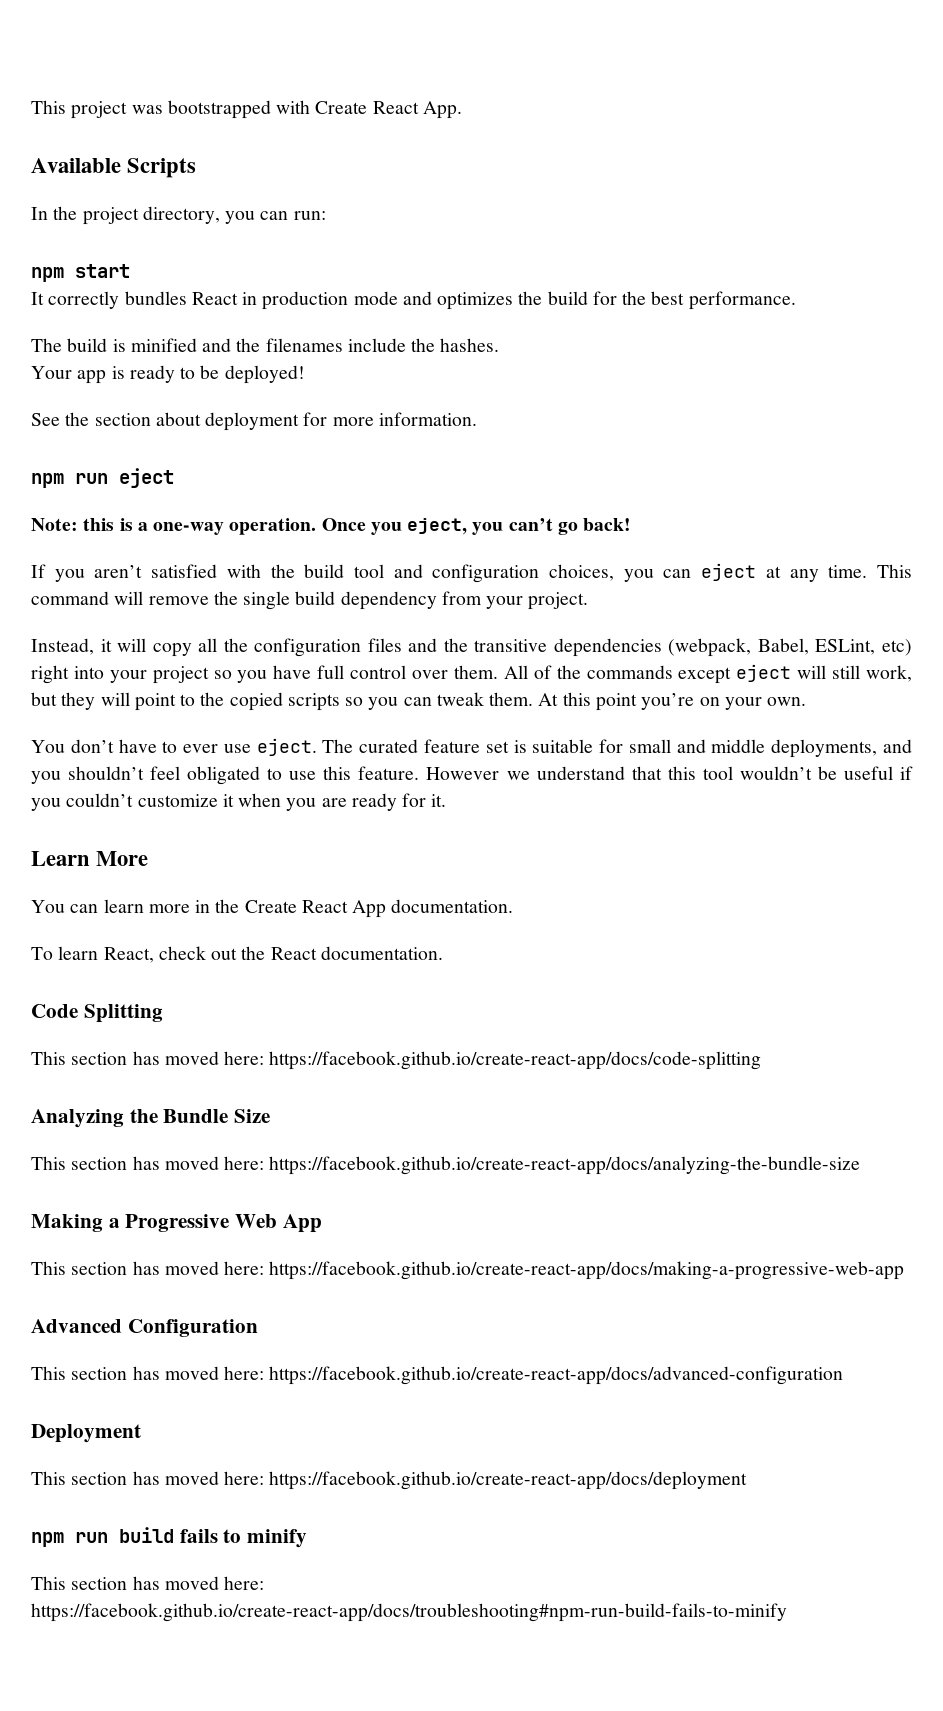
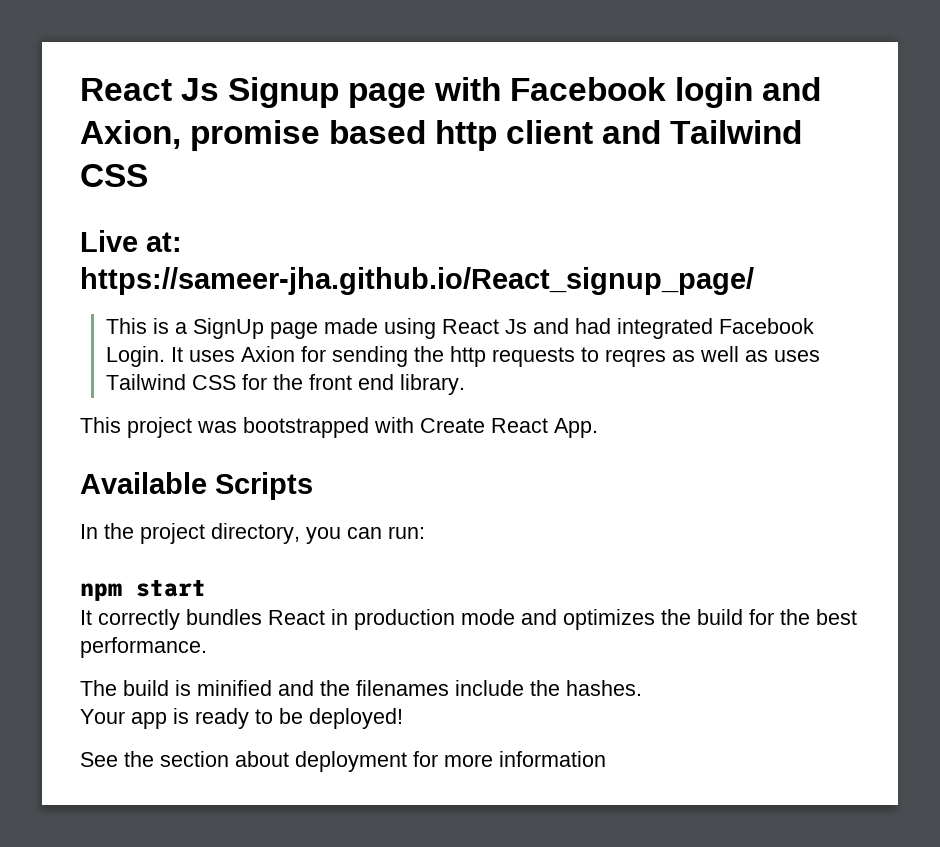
(31, 107) none -> [80,77,822,108] [80,120,803,151] [80,164,148,187] [80,230,182,252] [80,267,754,295] [106,318,815,339] [106,346,821,367] [106,374,466,395] React Js Signup page with Facebook login and Axion, promise based http client and Tailwind CSS // Live at: https://sameer-jha.github.io/React_signup_page/ // This is a SignUp page made using React Js and had integrated Facebook Login. It uses Axion for sending the http requests to reqres as well as uses Tailwind CSS for the front end library. //
[378,412,477,426] [31,468,174,488] [31,518,632,535] [31,563,913,583] [31,591,589,610] [31,638,912,657] [31,664,913,684] [31,692,807,711] [31,738,913,758] [31,766,913,785] [31,793,447,811] [31,851,149,866] [31,899,514,918] [31,946,443,963] [31,1004,163,1023] [31,1051,762,1070] [31,1109,271,1128] [31,1156,861,1175] [31,1214,322,1233] [31,1261,905,1280] [31,1319,258,1337] [31,1366,844,1385] [31,1424,141,1443] [31,1471,748,1490] [31,1527,308,1548] [31,1576,265,1590] [31,1603,787,1622] information. // npm run eject // Note: this is a one-way operation. Once you eject, you can’t go back! // If you aren’t satisfied with the build tool and configuration choices, you can eject at any time. This command will remove the single build dependency from your project. // Instead, it will copy all the configuration files and the transitive dependencies (webpack, Babel, ESLint, etc) right into your project so you have full control over them. All of the commands except eject will still work, but they will point to the copied scripts so you can tweak them. At this point you’re on your own. // You don’t have to ever use eject. The curated feature set is suitable for small and middle deployments, and you shouldn’t feel obligated to use this feature. However we understand that this tool wouldn’t be useful if you couldn’t customize it when you are ready for it. // Learn More // You can learn more in the Create React App documentation. // To learn React, check out the React documentation. // Code Splitting // This section has moved here: https://facebook.github.io/create-react-app/docs/code-splitting // Analyzing the Bundle Size // This section has moved here: https://facebook.github.io/create-react-app/docs/analyzing-the-bundle-size // Making a Progressive Web App // This section has moved here: https://facebook.github.io/create-react-app/docs/making-a-progressive-web-app // Advanced Configuration // This section has moved here: https://facebook.github.io/create-react-app/docs/advanced-configuration // Deployment // This section has moved here: https://facebook.github.io/create-react-app/docs/deployment // npm run build fails to minify // This section has moved here: https://facebook.github.io/create-react-app/docs/troubleshooting#npm-run-build-fails-to-minify -> [499,751,606,767] information

